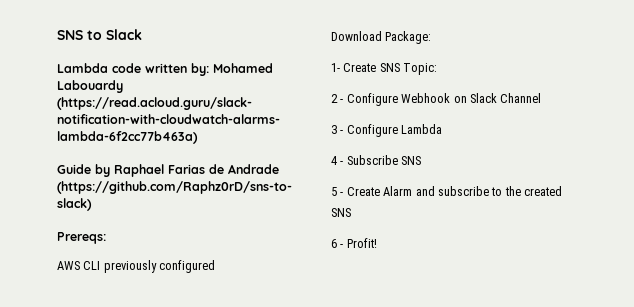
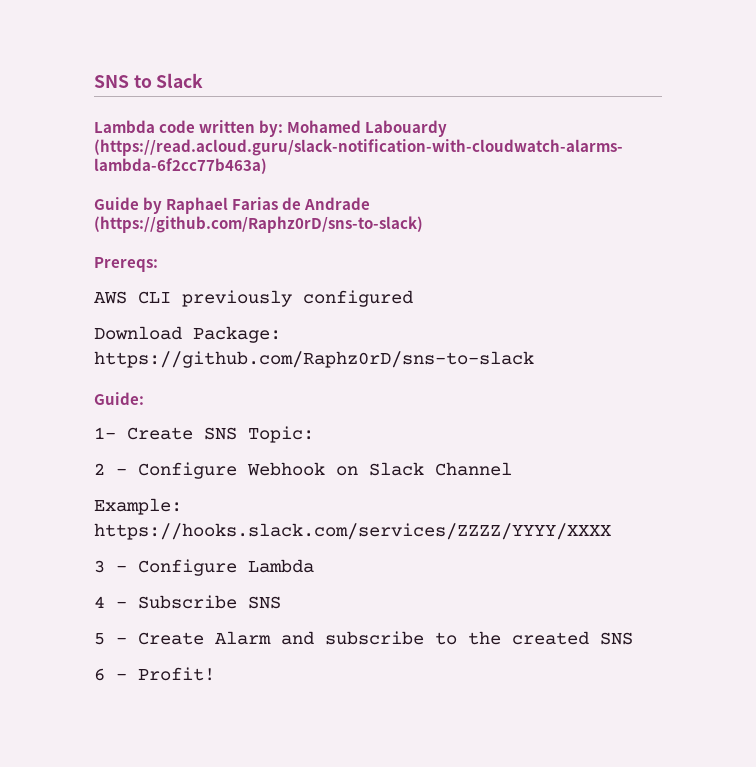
(432, 37) none -> [94,351,534,368] [94,392,144,405] https://github.com/Raphz0rD/sns-to-slack // Guide:
(542, 98) none -> [94,498,182,515] [94,523,611,540] // Example: https://hooks.slack.com/services/ZZZZ/YYYY/XXXX

